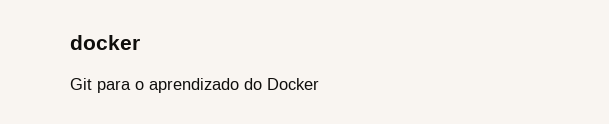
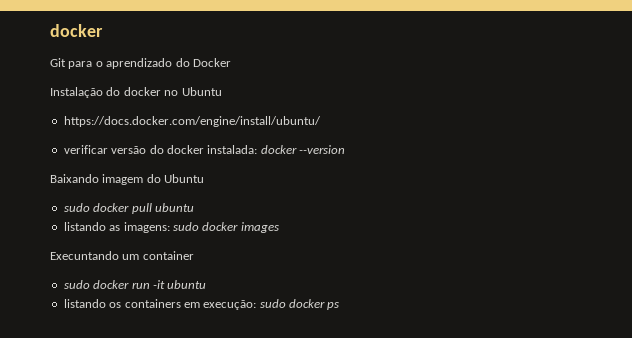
(319, 84) none -> [50,87,222,98] [63,116,321,127] [63,145,345,154] [50,174,205,185] [63,203,194,214] [63,222,279,233] [50,251,194,260] [63,280,207,289] [63,299,340,310] // Instalação do docker no Ubuntu // https://docs.docker.com/engine/install/ubuntu/ // verificar versão do docker instalada: docker --version // Baixando imagem do Ubuntu // sudo docker pull ubuntu // listando as imagens: sudo docker images // Execuntando um container // sudo docker run -it ubuntu // listando os containers em execução: sudo docker ps

